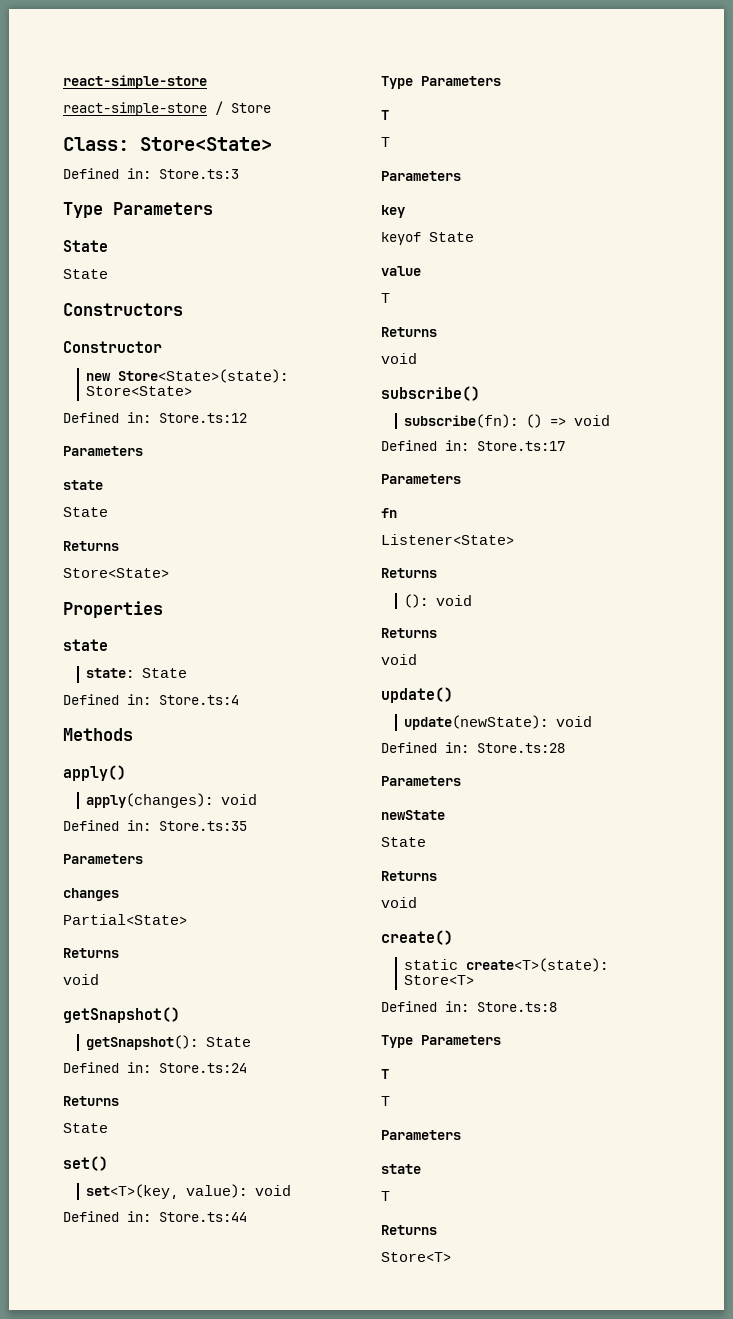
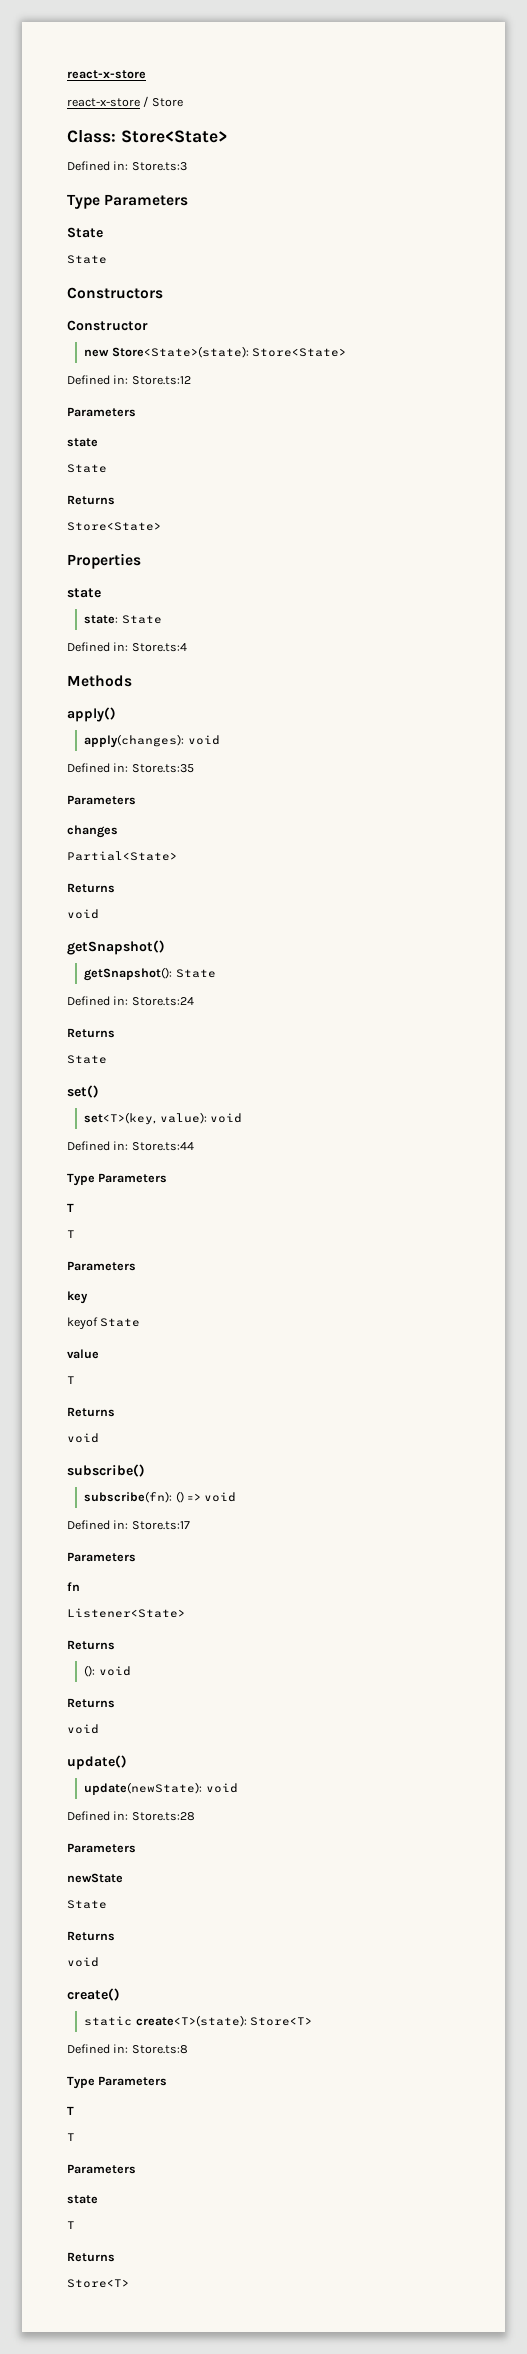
[63,75,207,89] [63,102,207,116] react-simple-store // react-simple-store -> [67,70,146,79] [67,98,140,107] react-x-store // react-x-store

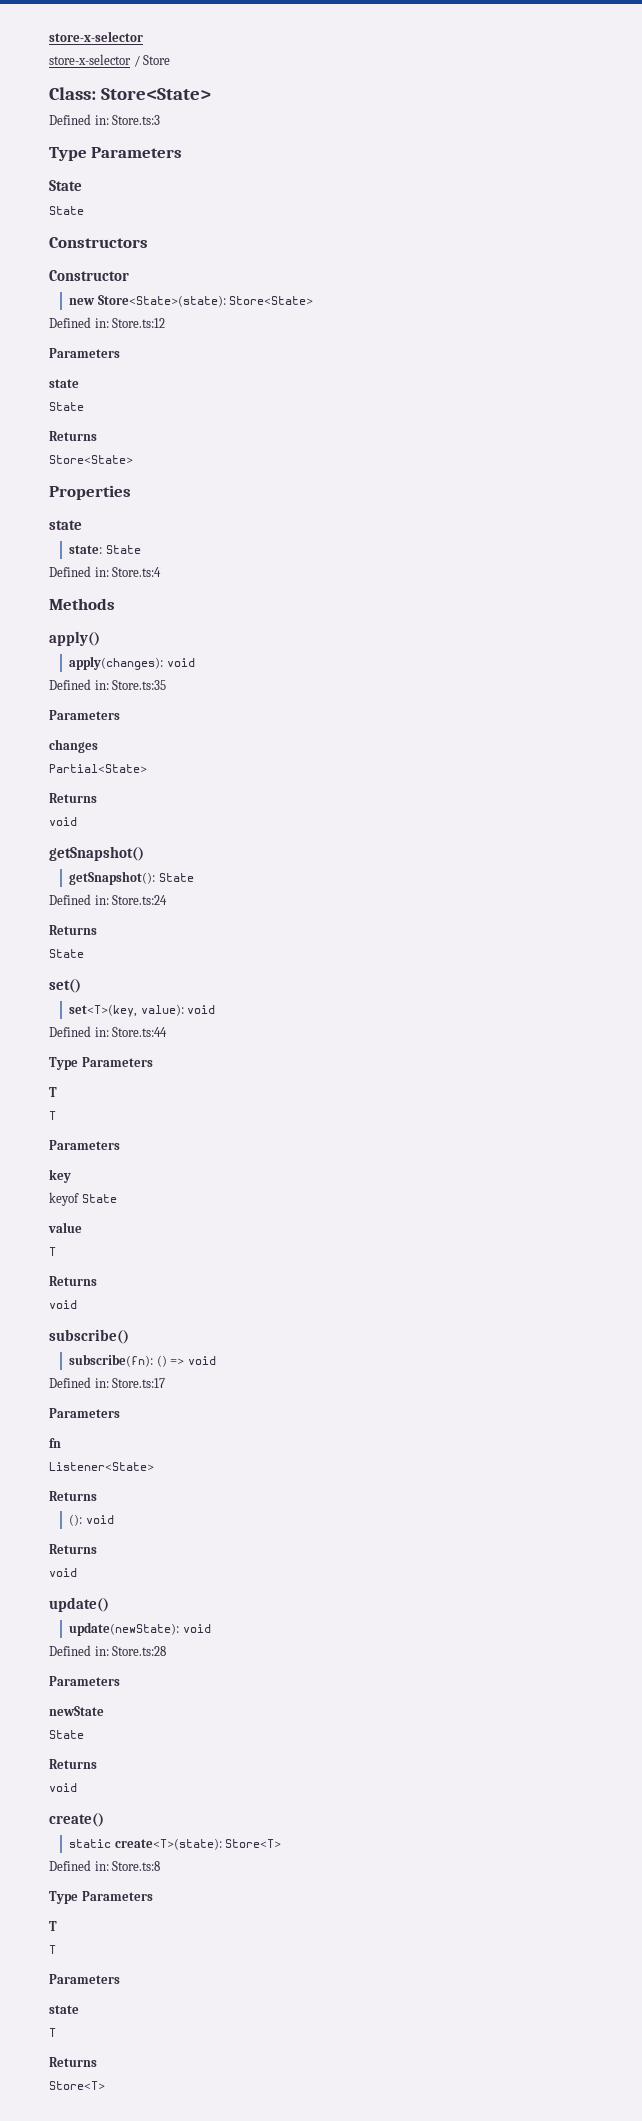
[67,70,146,79] [67,98,140,107] react-x-store // react-x-store -> [49,31,143,42] [49,54,131,65] store-x-selector // store-x-selector

